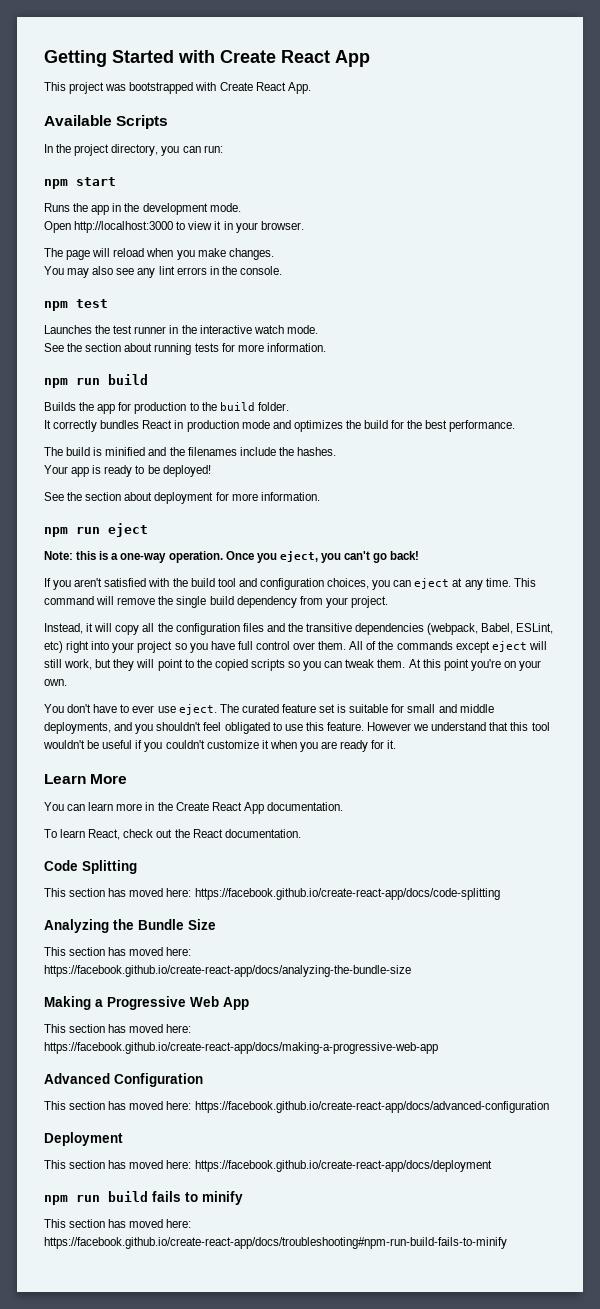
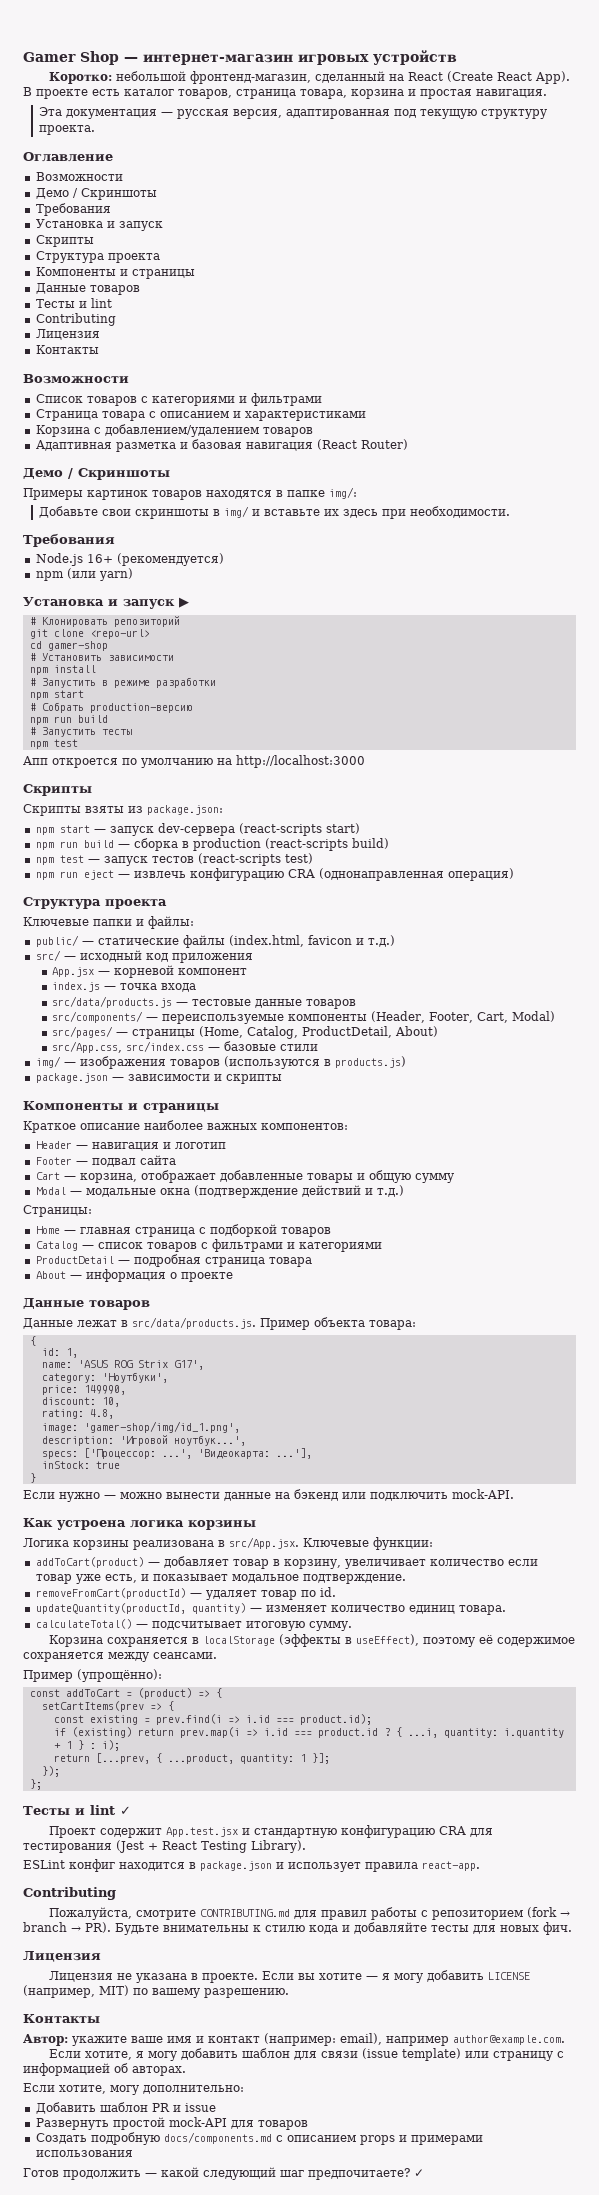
[44,50,370,67] [44,82,311,94] [44,115,169,129] [44,144,223,156] [44,177,116,189] [44,203,241,215] [44,221,304,233] [44,248,274,260] [44,266,282,278] [44,299,108,311] [44,325,318,334] [44,343,326,355] [44,374,148,388] [44,402,289,414] [44,420,516,432] [44,447,336,456] [44,465,211,477] [44,492,320,504] [44,523,148,537] [44,551,420,563] [44,578,536,590] [44,596,388,608] [44,623,554,635] [44,641,547,653] [44,659,542,671] [44,679,67,686] [44,704,494,715] [44,722,550,734] [43,740,397,752] [44,774,128,784] [44,802,343,814] [44,829,301,840] [44,860,137,874] [44,888,500,900] [44,919,216,933] [44,947,192,956] [44,965,411,977] [44,996,249,1010] [44,1024,192,1033] [44,1042,438,1054] [44,1073,203,1087] [44,1101,549,1113] [44,1132,123,1146] [44,1160,492,1172] [44,1191,243,1205] [44,1219,192,1228] [44,1237,507,1249] Getting Started with Create React App // This project was bootstrapped with Create React App. // Available Scripts // In the project directory, you can run: // npm start // Runs the app in the development mode. // Open http://localhost:3000 to view it in your browser. // The page will reload when you make changes. // You may also see any lint errors in the console. // npm test // Launches the test runner in the interactive watch mode. // See the section about running tests for more information. // npm run build // Builds the app for production to the build folder. // It correctly bundles React in production mode and optimizes the build for the best performance. // The build is minified and the filenames include the hashes. // Your app is ready to be deployed! // See the section about deployment for more information. // npm run eject // Note: this is a one-way operation. Once you eject, you can't go back! // If you aren't satisfied with the build tool and configuration choices, you can eject at any time. This command will remove the single build dependency from your project. // Instead, it will copy all the configuration files and the transitive dependencies (webpack, Babel, ESLint, etc) right into your project so you have full control over them. All of the commands except eject will still work, but they will point to the copied scripts so you can tweak them. At this point you're on your own. // You don't have to ever use eject. The curated feature set is suitable for small and middle deployments, and you shouldn't feel obligated to use this feature. However we understand that this tool wouldn't be useful if you couldn't customize it when you are ready for it. // Learn More // You can learn more in the Create React App documentation. // To learn React, check out the React documentation. // Code Splitting // This section has moved here: https://facebook.github.io/create-react-app/docs/code-splitting // Analyzing the Bundle Size // This section has moved here: https://facebook.github.io/create-react-app/docs/analyzing-the-bundle-size // Making a Progressive Web App // This section has moved here: https://facebook.github.io/create-react-app/docs/making-a-progressive-web-app // Advanced Configuration // This section has moved here: https://facebook.github.io/create-react-app/docs/advanced-configuration // Deployment // This section has moved here: https://facebook.github.io/create-react-app/docs/deployment // npm run build fails to minify // This section has moved here: https://facebook.github.io/create-react-app/docs/troubleshooting#npm-run-build-fails-to-minify -> [23,50,457,65] [48,71,570,84] [23,87,547,99] [39,107,548,119] [39,125,96,135] [23,152,113,162] [35,172,123,181] [35,188,157,200] [35,203,111,216] [35,219,163,231] [35,235,94,247] [35,251,160,263] [35,267,195,279] [35,283,140,295] [35,298,112,308] [35,313,116,326] [35,329,100,340] [35,345,99,354] [23,374,129,384] [35,393,322,406] [35,409,366,421] [35,424,313,437] [35,439,408,452] [23,468,170,480] [23,487,357,500] [39,506,511,519] [23,533,115,547] [35,553,224,566] [35,568,133,581] [23,597,189,609] [29,616,180,627] [29,629,150,639] [29,641,108,651] [29,653,174,661] [29,665,96,675] [29,677,216,688] [29,690,84,700] [29,702,192,713] [29,715,108,725] [29,727,132,737] [29,739,78,749] [23,755,365,768] [23,784,92,796] [23,804,223,816] [35,823,360,836] [35,838,389,851] [35,853,313,866] [35,868,514,881] [23,897,167,909] [23,916,194,929] [35,935,395,948] [35,950,253,963] [51,965,247,978] [51,982,196,992] [51,996,356,1009] [51,1011,555,1024] [51,1026,438,1039] [51,1041,318,1053] [35,1056,406,1069] [35,1073,282,1084] [23,1101,219,1113] [23,1120,348,1133] [35,1141,226,1151] [35,1155,176,1167] [35,1170,454,1183] [35,1185,404,1198] [23,1205,92,1217] [35,1224,331,1237] [35,1239,382,1252] [35,1254,312,1267] [35,1269,233,1282] [23,1298,150,1310] [23,1317,416,1330] [29,1336,36,1346] [41,1348,78,1358] [41,1360,204,1370] [41,1372,168,1383] [41,1385,126,1395] [41,1397,120,1407] [41,1409,114,1419] [41,1421,240,1433] [41,1435,246,1446] [41,1448,312,1459] [41,1461,120,1469] [29,1473,36,1483] [23,1489,514,1502] [23,1518,256,1530] [23,1537,433,1550] [35,1556,538,1569] [35,1574,406,1584] [35,1587,336,1600] [35,1603,506,1615] [35,1619,352,1631] [48,1634,575,1647] [23,1652,217,1662] [23,1669,162,1682] [29,1688,222,1699] [41,1701,174,1712] [53,1714,372,1725] [53,1727,564,1738] [53,1740,120,1751] [53,1753,330,1764] [41,1766,60,1777] [29,1779,42,1790] [23,1805,131,1815] [48,1825,493,1838] [23,1840,306,1853] [23,1859,480,1872] [23,1887,116,1900] [48,1907,570,1920] [23,1922,572,1935] [23,1951,101,1962] [48,1970,530,1983] [23,1985,289,1998] [23,2014,100,2023] [23,2033,565,2046] [48,2048,564,2061] [23,2063,186,2076] [23,2083,244,2095] [35,2102,216,2114] [35,2117,308,2130] [35,2132,483,2145] [35,2150,133,2157] [23,2167,424,2180] Gamer Shop — интернет-магазин игровых устройств // Коротко: небольшой фронтенд-магазин, сделанный на React (Create React App). В проекте есть каталог товаров, страница товара, корзина и простая навигация. // Эта документация — русская версия, адаптированная под текущую структуру проекта. // Оглавление // Возможности // Демо / Скриншоты // Требования // Установка и запуск // Скрипты // Структура проекта // Компоненты и страницы // Данные товаров // Тесты и lint // Contributing // Лицензия // Контакты // Возможности // Список товаров с категориями и фильтрами // Страница товара с описанием и характеристиками // Корзина с добавлением/удалением товаров // Адаптивная разметка и базовая навигация (React Router) // Демо / Скриншоты // Примеры картинок товаров находятся в папке img/: // Добавьте свои скриншоты в img/ и вставьте их здесь при необходимости. // Требования // Node.js 16+ (рекомендуется) // npm (или yarn) // Установка и запуск ▶ // # Клонировать репозиторий // git clone <repo-url> // cd gamer-shop // # Установить зависимости // npm install // # Запустить в режиме разработки // npm start // # Собрать production-версию // npm run build // # Запустить тесты // npm test // Апп откроется по умолчанию на http://localhost:3000 // Скрипты // Скрипты взяты из package.json: // npm start — запуск dev-сервера (react-scripts start) // npm run build — сборка в production (react-scripts build) // npm test — запуск тестов (react-scripts test) // npm run eject — извлечь конфигурацию CRA (однонаправленная операция) // Структура проекта // Ключевые папки и файлы: // public/ — статические файлы (index.html, favicon и т.д.) // src/ — исходный код приложения // App.jsx — корневой компонент // index.js — точка входа // src/data/products.js — тестовые данные товаров // src/components/ — переиспользуемые компоненты (Header, Footer, Cart, Modal) // src/pages/ — страницы (Home, Catalog, ProductDetail, About) // src/App.css, src/index.css — базовые стили // img/ — изображения товаров (используются в products.js) // package.json — зависимости и скрипты // Компоненты и страницы // Краткое описание наиболее важных компонентов: // Header — навигация и логотип // Footer — подвал сайта // Cart — корзина, отображает добавленные товары и общую сумму // Modal — модальные окна (подтверждение действий и т.д.) // Страницы: // Home — главная страница с подборкой товаров // Catalog — список товаров с фильтрами и категориями // ProductDetail — подробная страница товара // About — информация о проекте // Данные товаров // Данные лежат в src/data/products.js. Пример объекта товара: // { // id: 1, // name: 'ASUS ROG Strix G17', // category: 'Ноутбуки', // price: 149990, // discount: 10, // rating: 4.8, // image: 'gamer-shop/img/id_1.png', // description: 'Игровой ноутбук...', // specs: ['Процессор: ...', 'Видеокарта: ...'], // inStock: true // } // Если нужно — можно вынести данные на бэкенд или подключить mock-API. // Как устроена логика корзины // Логика корзины реализована в src/App.jsx. Ключевые функции: // addToCart(product) — добавляет товар в корзину, увеличивает количество если товар уже есть, и показывает модальное подтверждение. // removeFromCart(productId) — удаляет товар по id. // updateQuantity(productId, quantity) — изменяет количество единиц товара. // calculateTotal() — подсчитывает итоговую сумму. // Корзина сохраняется в localStorage (эффекты в useEffect), поэтому её содержимое сохраняется между сеансами. // Пример (упрощённо): // const addToCart = (product) => { // setCartItems(prev => { // const existing = prev.find(i => i.id === product.id); // if (existing) return prev.map(i => i.id === product.id ? { ...i, quantity: i.quantity + 1 } : i); // return [...prev, { ...product, quantity: 1 }]; // }); // }; // Тесты и lint ✓ // Проект содержит App.test.jsx и стандартную конфигурацию CRA для тестирования (Jest + React Testing Library). // ESLint конфиг находится в package.json и использует правила react-app. // Contributing // Пожалуйста, смотрите CONTRIBUTING.md для правил работы с репозиторием (fork → branch → PR). Будьте внимательны к стилю кода и добавляйте тесты для новых фич. // Лицензия // Лицензия не указана в проекте. Если вы хотите — я могу добавить LICENSE (например, MIT) по вашему разрешению. // Контакты // Автор: укажите ваше имя и контакт (например: email), например author@example.com. // Если хотите, я могу добавить шаблон для связи (issue template) или страницу с информацией об авторах. // Если хотите, могу дополнительно: // Добавить шаблон PR и issue // Развернуть простой mock-API для товаров // Создать подробную docs/components.md с описанием props и примерами использования // Готов продолжить — какой следующий шаг предпочитаете? ✓

